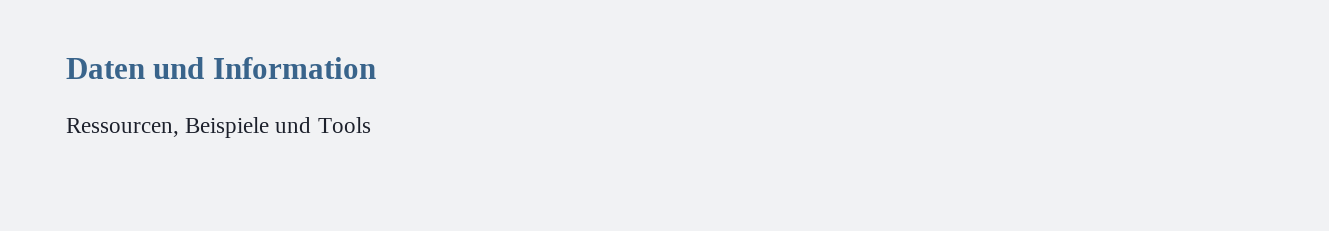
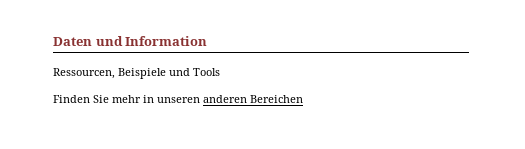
(371, 125) none -> [53,95,303,103] // Finden Sie mehr in unseren anderen Bereichen

